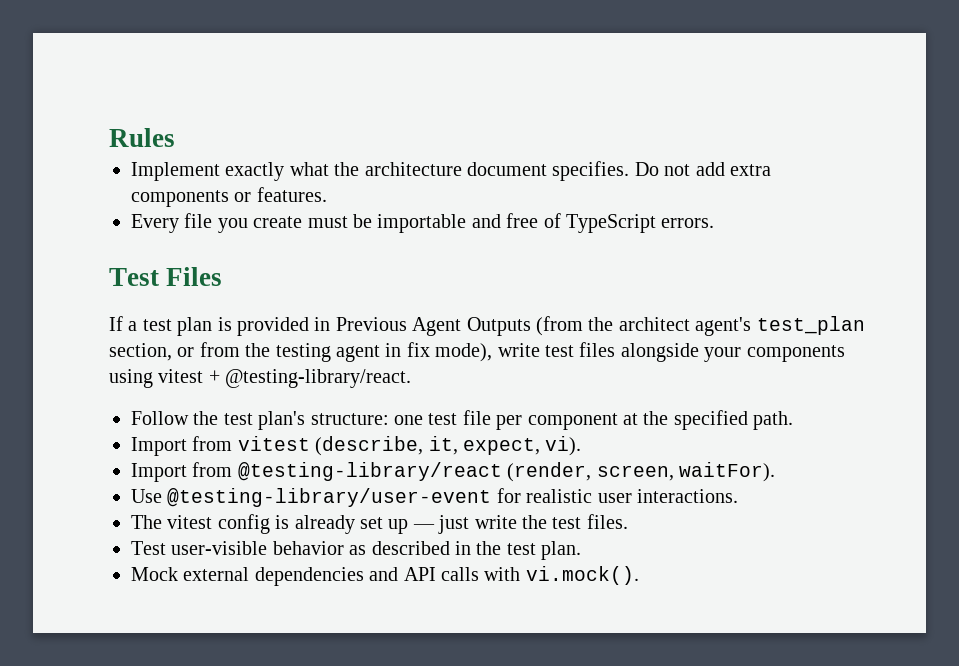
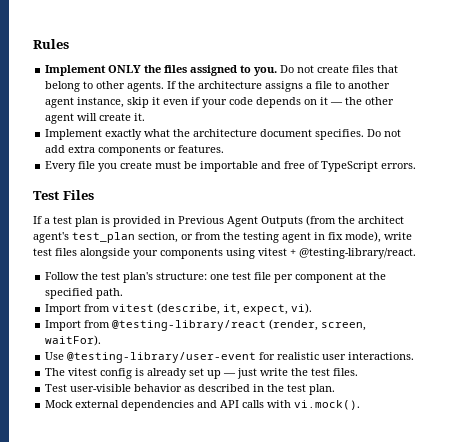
(175, 137) none -> [45,65,399,76] [45,81,391,92] [45,97,395,108] [45,113,146,124] // Implement ONLY the files assigned to you. Do not create files that belong to other agents. If the architecture assigns a file to another agent instance, skip it even if your code depends on it — the other agent will create it.

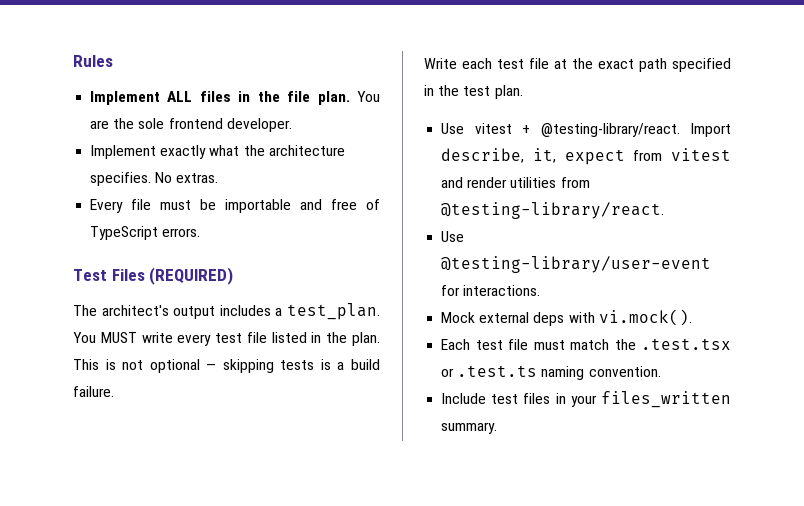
[108,65,399,76] [45,81,391,92] [45,97,395,108] [45,113,146,124] ONLY the files assigned to you. Do not create files that belong to other agents. If the architecture assigns a file to another agent instance, skip it even if your code depends on it — the other agent will create it. -> [167,91,380,105] [90,118,292,132] ALL files in the file plan. You are the sole frontend developer.
[260,129,402,140] [45,145,225,156] document specifies. Do not add extra components or features. -> [90,172,219,186] specifies. No extras.
[98,161,153,172] you create -> (152, 204) none
[33,215,404,227] [33,231,412,243] [33,248,416,259] [45,272,387,283] [45,288,124,299] [45,303,313,315] [45,319,367,331] [45,335,102,346] [45,352,415,363] [45,368,359,379] [45,384,336,395] [45,400,361,411] // If a test plan is provided in Previous Agent Outputs (from the architect agent's test_plan section, or from the testing agent in fix mode), write test files alongside your components using vitest + @testing-library/react. // Follow the test plan's structure: one test file per component at the specified path. // Import from vitest (describe, it, expect, vi). // Import from @testing-library/react (render, screen, waitFor). // Use @testing-library/user-event for realistic user interactions. // The vitest config is already set up — just write the test files. // Test user-visible behavior as described in the test plan. // Mock external dependencies and API calls with vi.mock(). -> [149,267,234,285] [73,303,380,320] [73,332,380,346] [73,359,380,373] [73,386,114,397] [424,58,731,72] [424,85,523,99] [441,123,731,137] [441,148,731,165] [441,177,590,188] [441,202,665,219] [441,231,465,242] [441,256,712,273] [441,285,541,296] [441,309,692,326] [441,338,731,350] [441,365,661,380] [441,391,731,408] [441,422,498,434] (REQUIRED) // The architect's output includes a test_plan. You MUST write every test file listed in the plan. This is not optional — skipping tests is a build failure. // Write each test file at the exact path specified in the test plan. // Use vitest + @testing-library/react. Import describe, it, expect from vitest and render utilities from @testing-library/react. // Use @testing-library/user-event for interactions. // Mock external deps with vi.mock(). // Each test file must match the .test.tsx or .test.ts naming convention. // Include test files in your files_written summary.

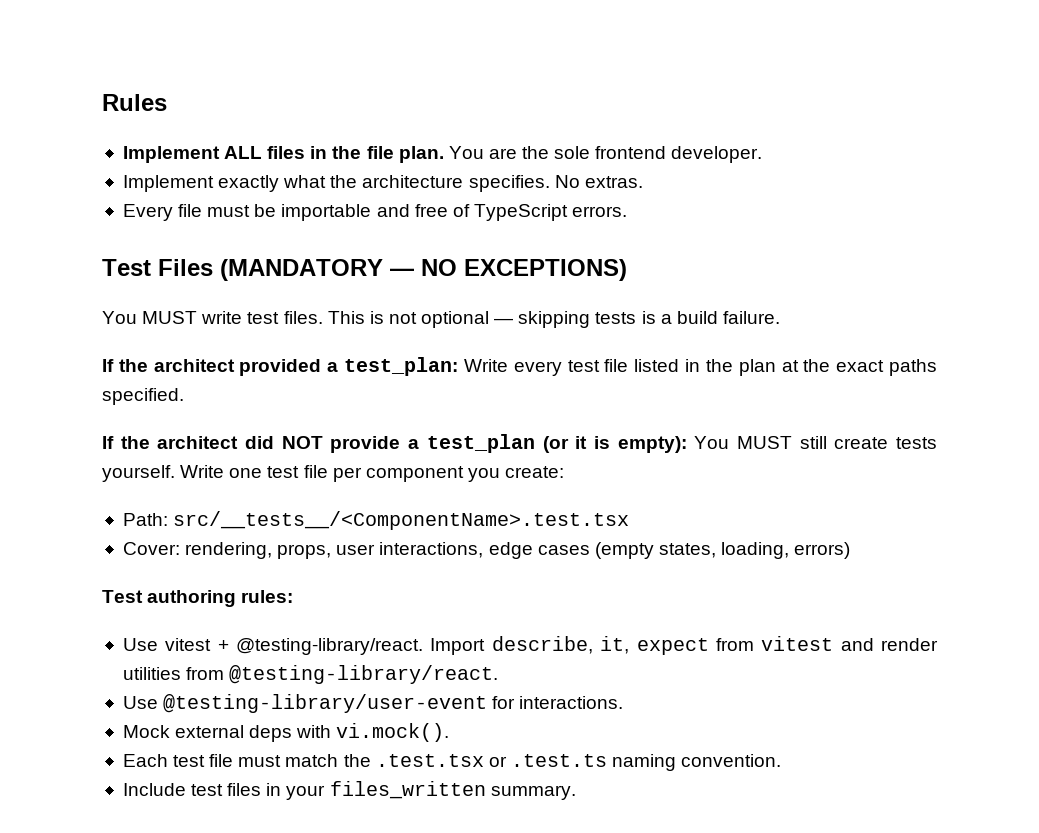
[149,267,234,285] [73,303,380,320] [73,332,380,346] (REQUIRED) // The architect's output includes a test_plan. You MUST write every test file listed in the plan. -> [220,259,627,281] [102,311,323,324] (MANDATORY — NO EXCEPTIONS) // You MUST write test files.
[424,58,731,72] [424,85,523,99] Write each test file at the exact path specified in the test plan. -> [102,357,938,376] [102,388,184,405] [102,434,937,453] [102,465,565,482] [122,511,630,530] [122,542,851,559] [102,590,294,607] If the architect provided a test_plan: Write every test file listed in the plan at the exact paths specified. // If the architect did NOT provide a test_plan (or it is empty): You MUST still create tests yourself. Write one test file per component you create: // Path: src/__tests__/<ComponentName>.test.tsx // Cover: rendering, props, user interactions, edge cases (empty states, loading, errors) // Test authoring rules:

